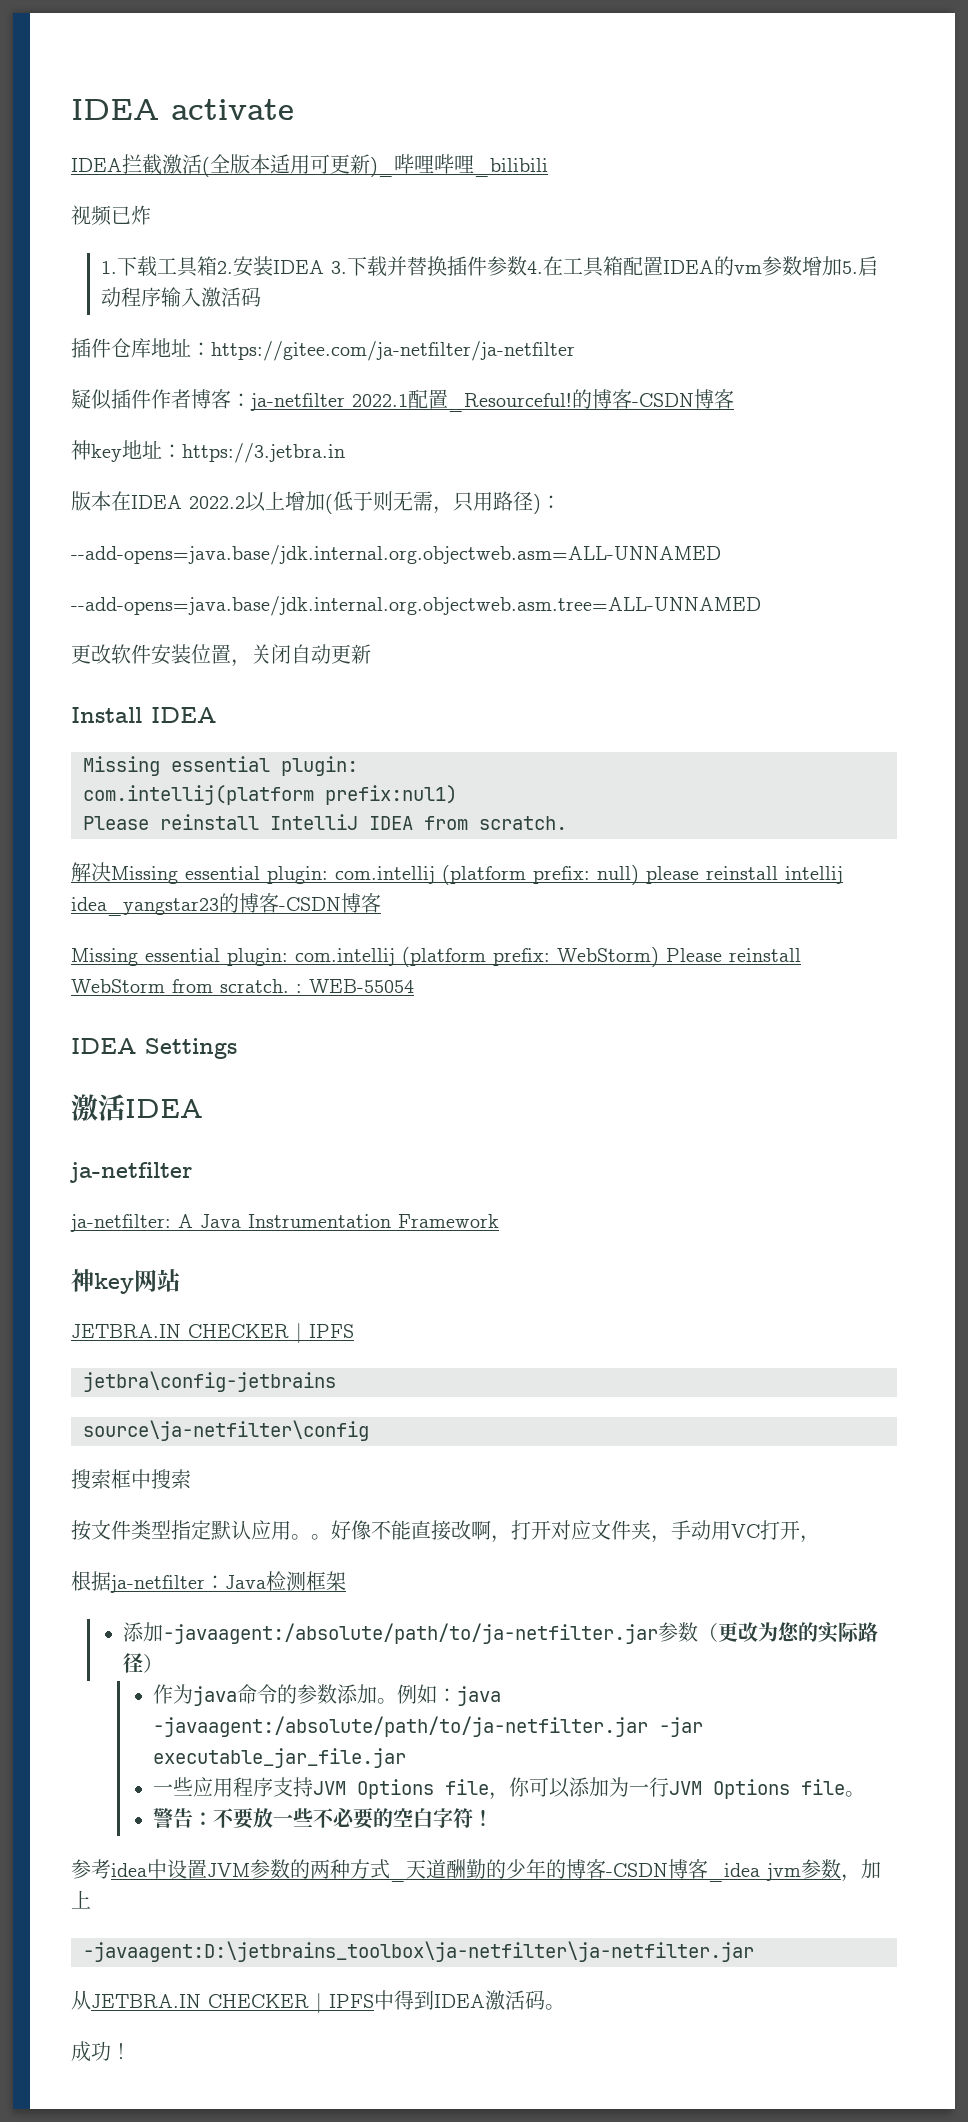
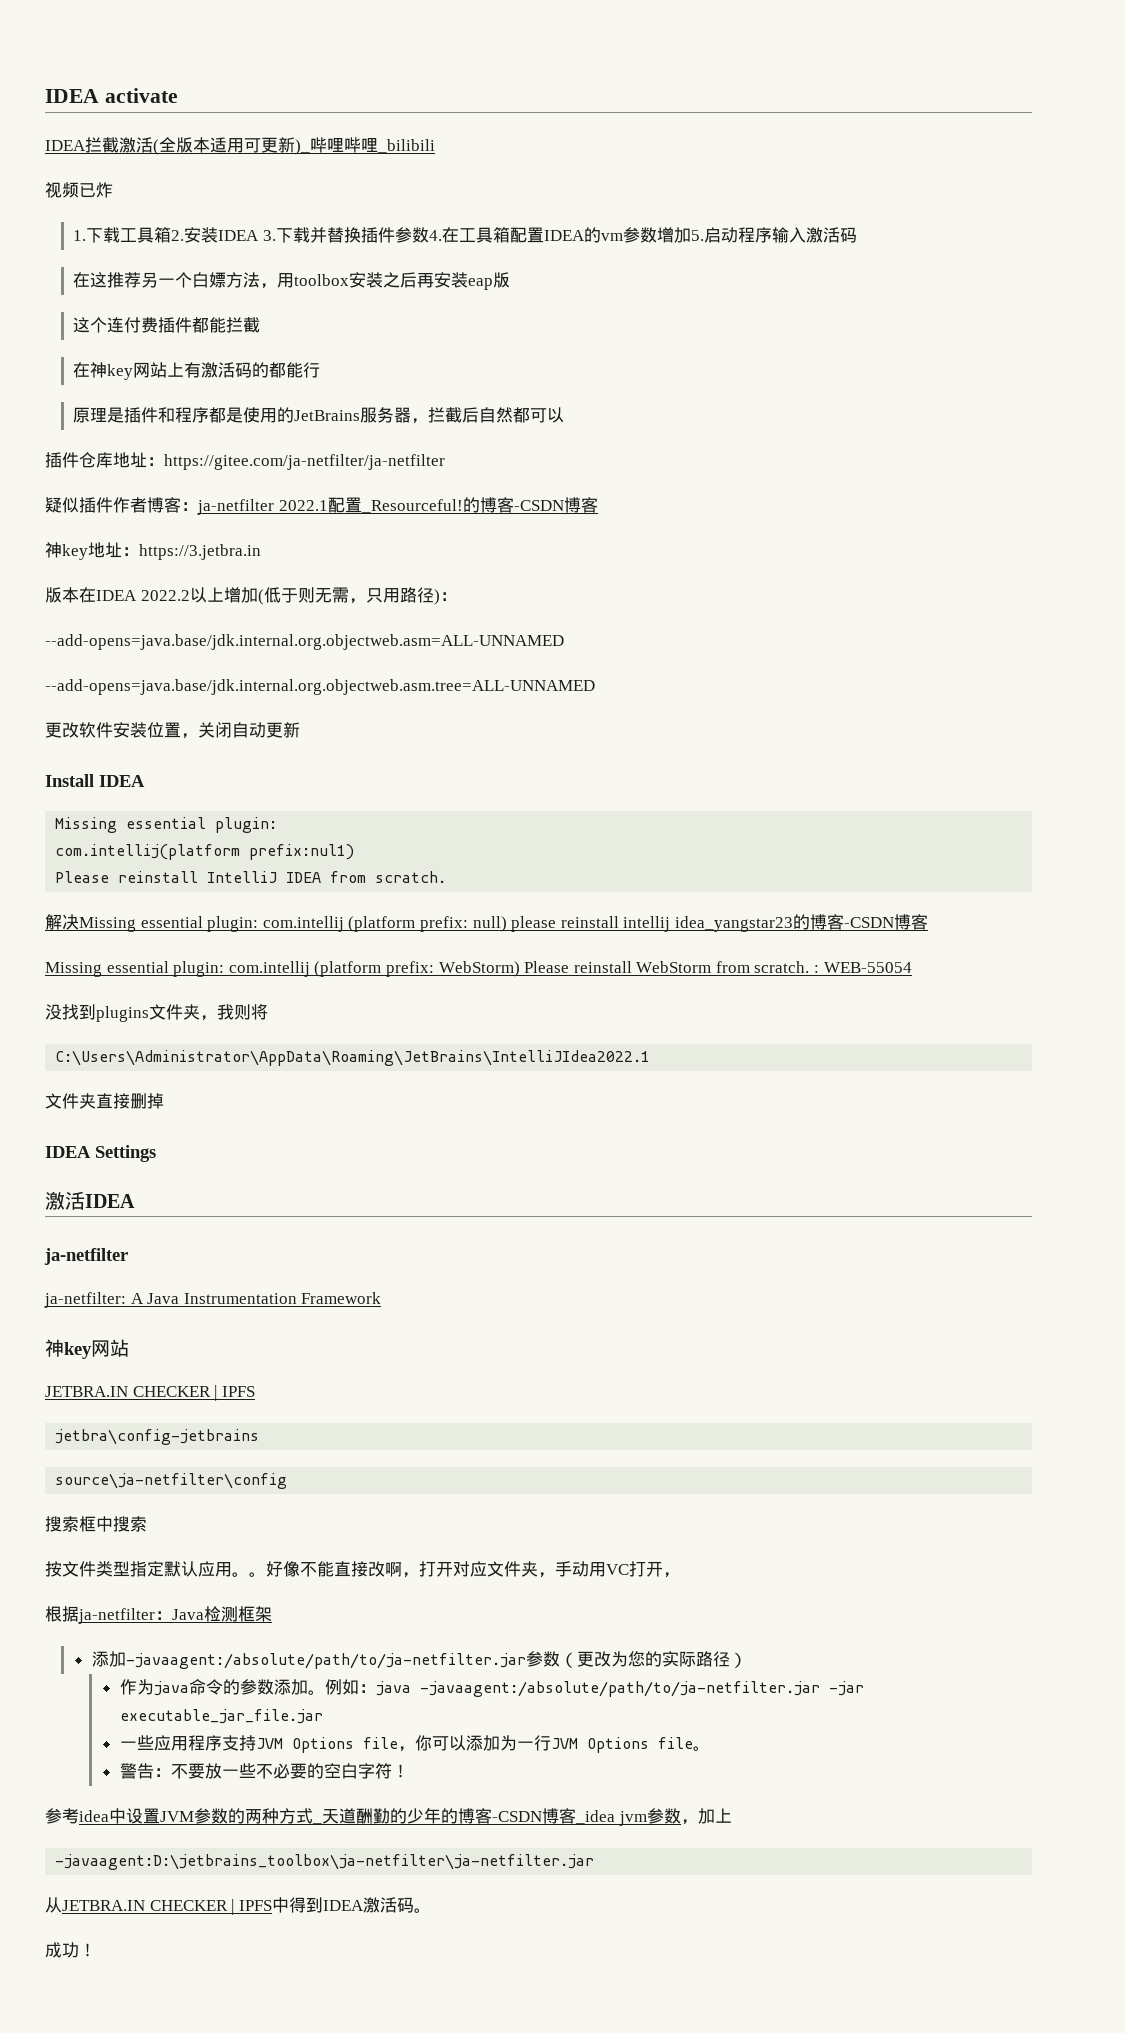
(261, 297) none -> [72,272,510,290] [72,317,260,333] [72,362,320,380] [72,407,564,424] // 在这推荐另一个白嫖方法，用toolbox安装之后再安装eap版 // 这个连付费插件都能拦截 // 在神key网站上有激活码的都能行 // 原理是插件和程序都是使用的JetBrains服务器，拦截后自然都可以
(414, 986) none -> [45,1004,268,1022] [55,1050,651,1066] [45,1093,164,1109] // 没找到plugins文件夹，我则将 // C:\Users\Administrator\AppData\Roaming\JetBrains\IntelliJIdea2022.1 // 文件夹直接删掉

